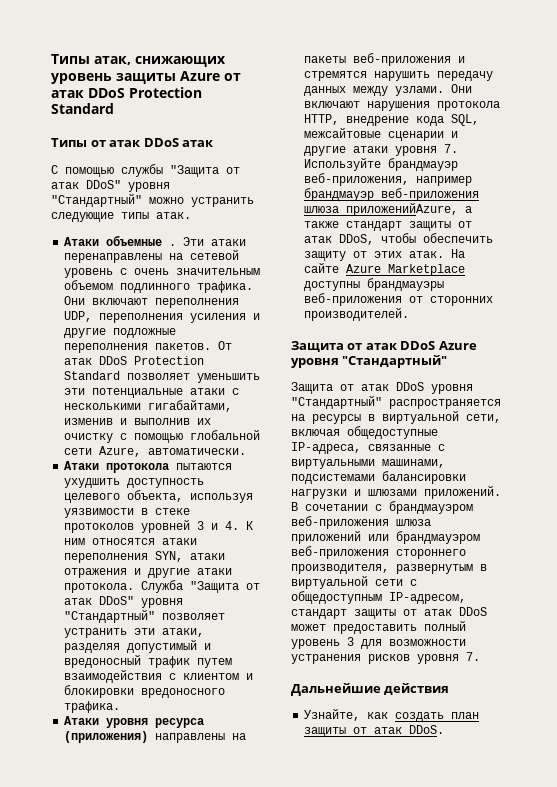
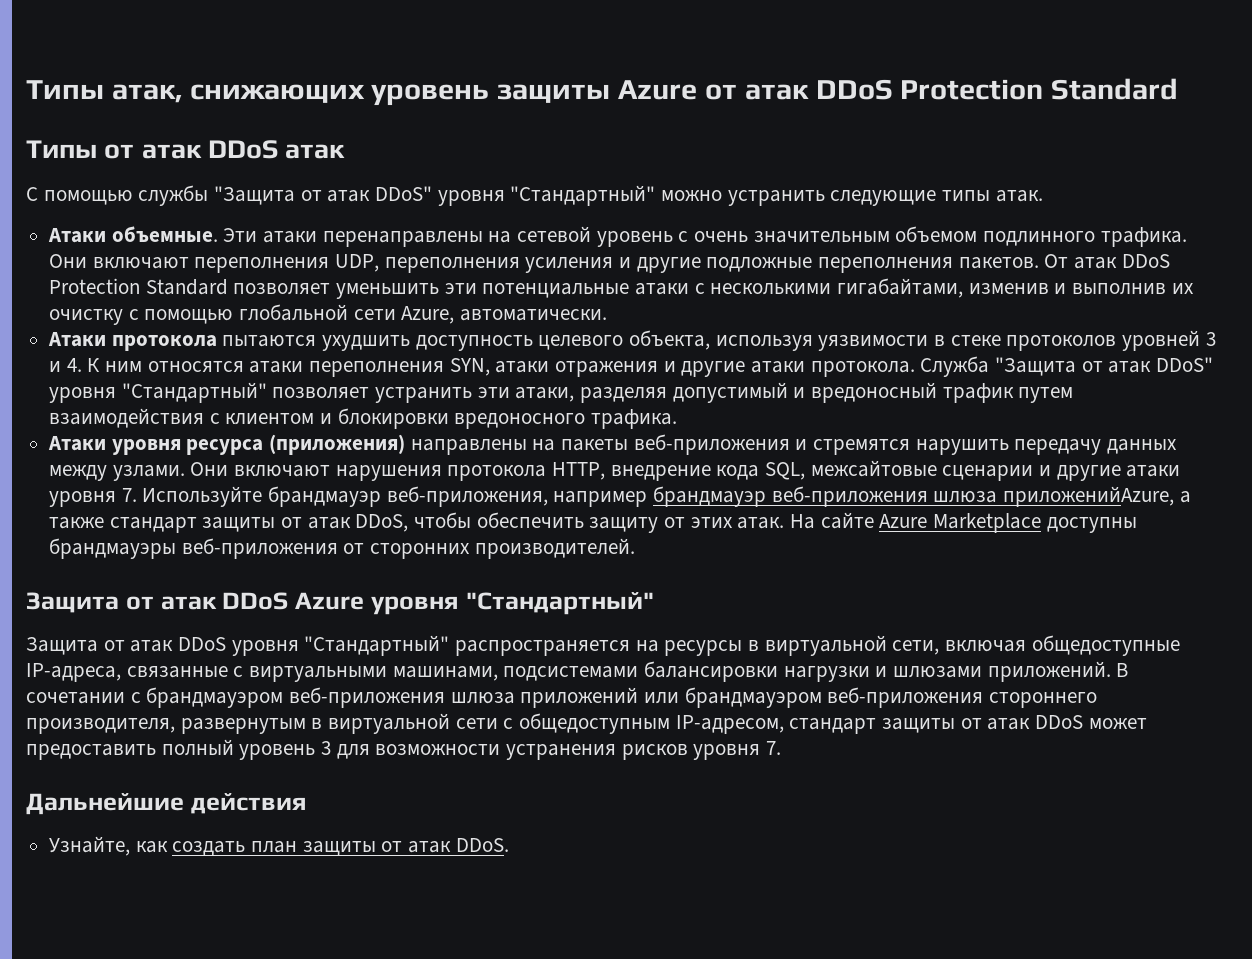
[106,235,177,246] объемные . -> [111,226,218,242] объемные.

